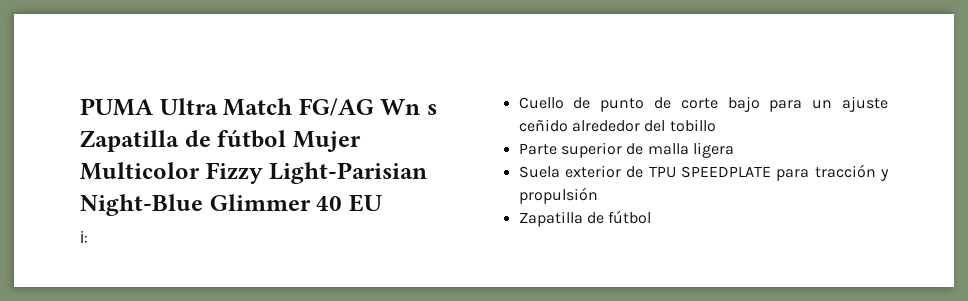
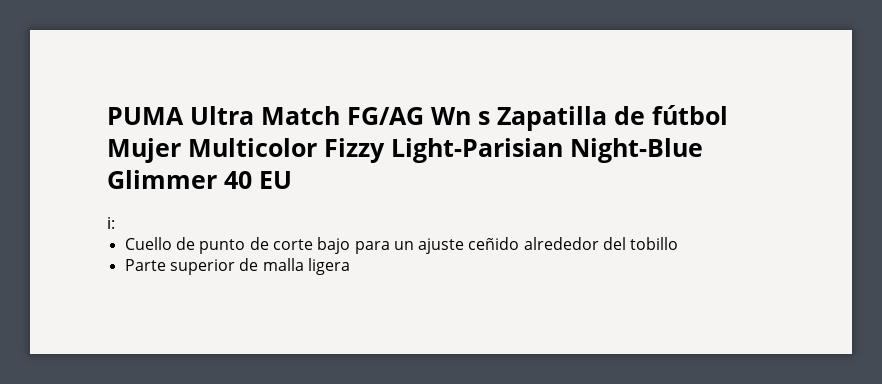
[518,164,889,181] [518,187,598,204] [518,210,652,227] // Suela exterior de TPU SPEEDPLATE para tracción y propulsión // Zapatilla de fútbol -> (350, 266) none

